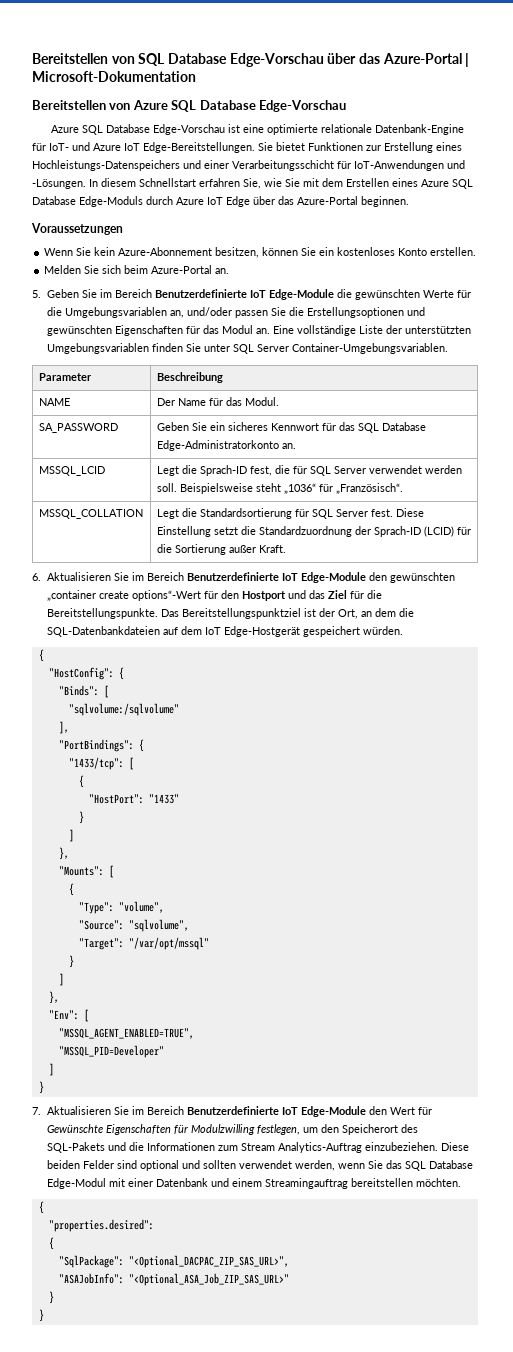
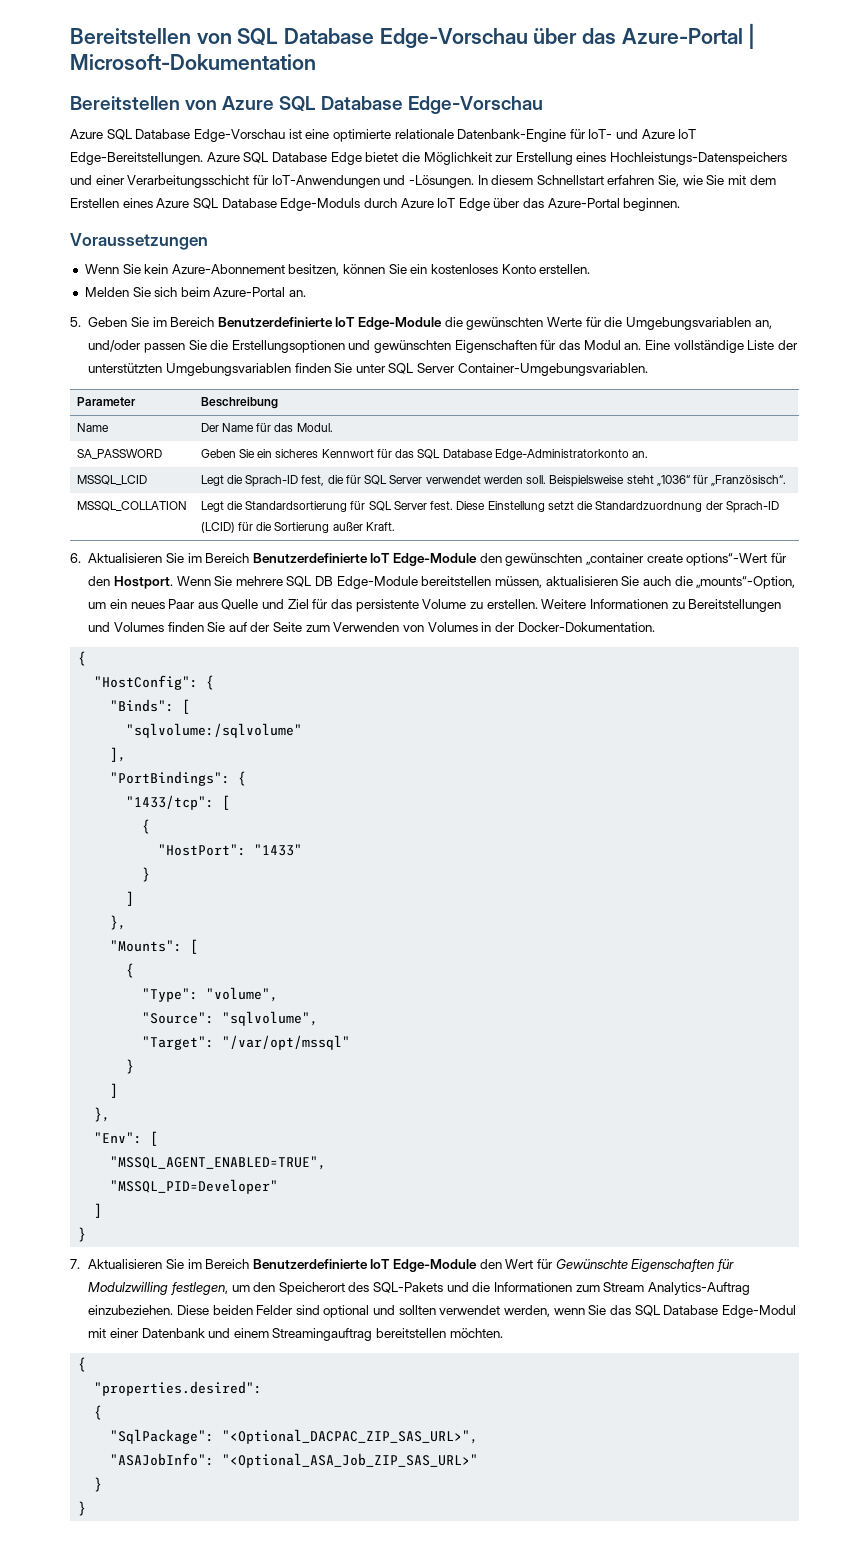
[258,142,363,151] Sie bietet Funktionen -> [206,152,492,165] Azure SQL Database Edge bietet die Möglichkeit
[38,398,70,406] NAME -> [76,423,109,432] Name
[241,590,382,601] [46,608,414,619] [46,626,403,637] Hostport und das Ziel für die Bereitstellungspunkte. Das Bereitstellungspunktziel ist der Ort, an dem die SQL-Datenbankdateien auf dem IoT Edge-Hostgerät gespeichert würden. -> [113,576,796,589] [88,599,782,612] [88,622,655,632] Hostport. Wenn Sie mehrere SQL DB Edge-Module bereitstellen müssen, aktualisieren Sie auch die „mounts“-Option, um ein neues Paar aus Quelle und Ziel für das persistente Volume zu erstellen. Weitere Informationen zu Bereitstellungen und Volumes finden Sie auf der Seite zum Verwenden von Volumes in der Docker-Dokumentation.

